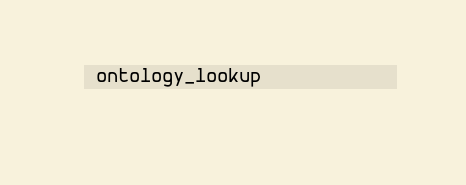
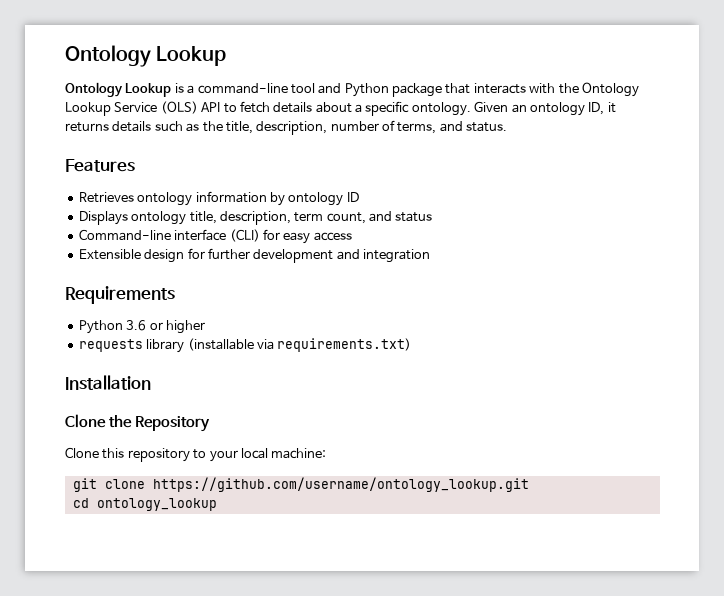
(95, 77) none -> [65,45,227,67] [65,82,639,97] [65,101,616,116] [65,120,508,135] [65,159,135,172] [78,191,359,206] [78,211,433,225] [78,229,352,244] [78,248,430,263] [65,286,175,304] [78,320,205,334] [78,338,412,353] [65,375,151,390] [65,414,210,432] [65,447,327,462] [72,477,529,492] [72,498,89,508] Ontology Lookup // Ontology Lookup is a command-line tool and Python package that interacts with the Ontology Lookup Service (OLS) API to fetch details about a specific ontology. Given an ontology ID, it returns details such as the title, description, number of terms, and status. // Features // Retrieves ontology information by ontology ID // Displays ontology title, description, term count, and status // Command-line interface (CLI) for easy access // Extensible design for further development and integration // Requirements // Python 3.6 or higher // requests library (installable via requirements.txt) // Installation // Clone the Repository // Clone this repository to your local machine: // git clone https://github.com/username/ontology_lookup.git // cd

